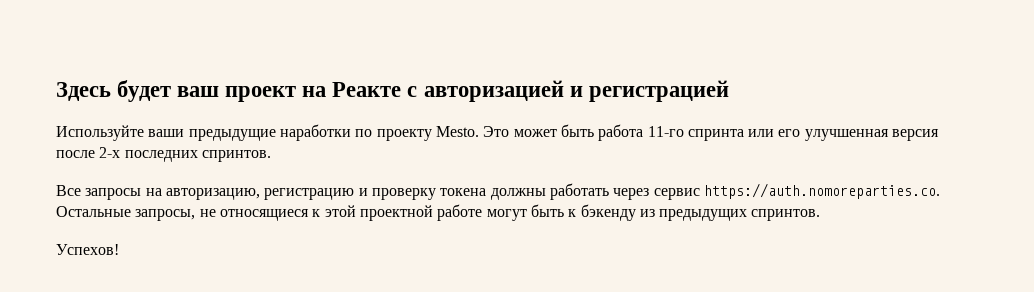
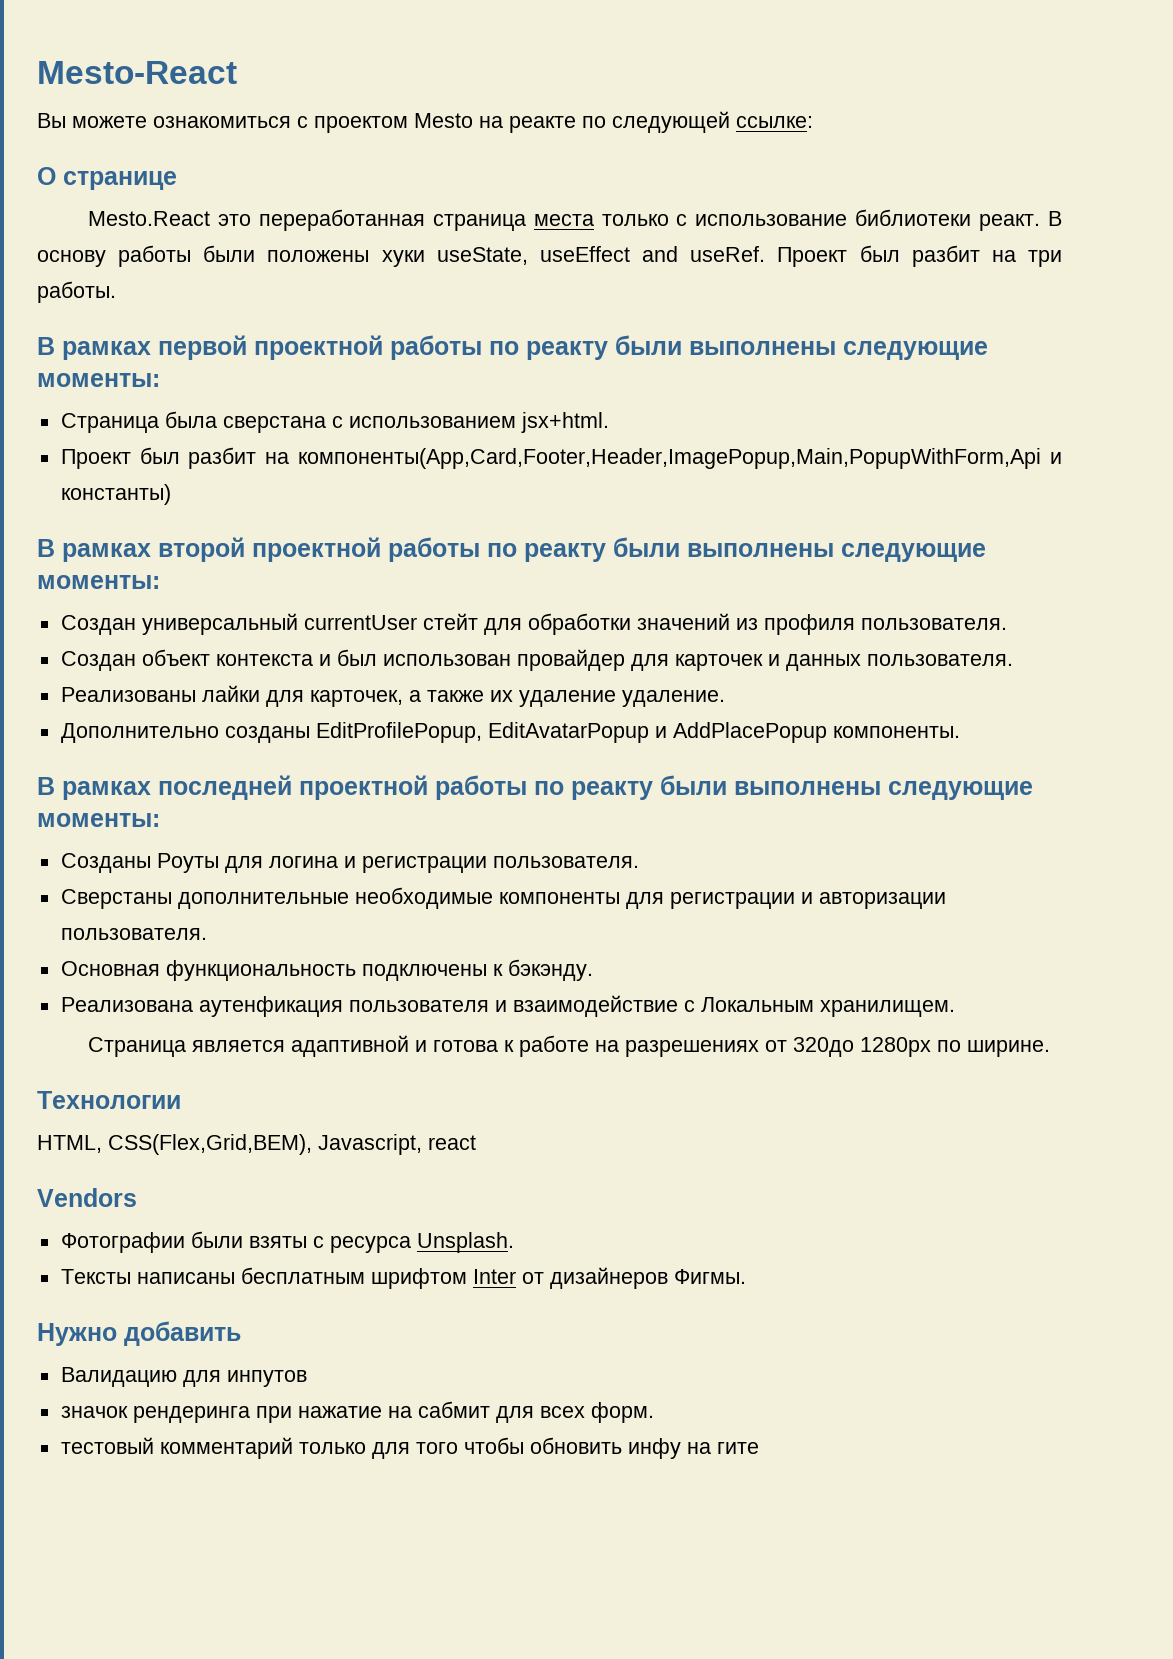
[56,80,729,102] [56,124,940,141] [56,147,271,162] [56,183,940,200] [56,204,821,221] [56,244,119,255] Здесь будет ваш проект на Реакте с авторизацией и регистрацией // Используйте ваши предыдущие наработки по проекту Mesto. Это может быть работа 11-го спринта или его улучшенная версия после 2-х последних спринтов. // Все запросы на авторизацию, регистрацию и проверку токена должны работать через сервис https://auth.nomoreparties.co. Остальные запросы, не относящиеся к этой проектной работе могут быть к бэкенду из предыдущих спринтов. // Успехов! -> [37,61,237,84] [37,111,813,133] [37,167,177,190] [88,209,1062,231] [37,245,1063,267] [37,281,116,303] [37,335,988,360] [37,373,160,387] [60,411,609,433] [60,447,1062,469] [60,484,171,505] [37,537,986,562] [37,575,160,589] [60,613,1007,635] [60,649,1013,671] [60,685,725,707] [60,722,960,743] [37,775,1033,800] [37,813,160,827] [60,853,639,873] [60,887,946,909] [60,928,207,940] [60,959,593,981] [60,995,955,1017] [88,1035,1051,1057] [37,1091,181,1109] [37,1134,476,1155] [37,1188,137,1207] [60,1231,514,1253] [60,1267,746,1289] [37,1321,241,1346] [60,1367,307,1387] [60,1401,654,1423] [60,1437,759,1459] Mesto-React // Вы можете ознакомиться с проектом Mesto на реакте по следующей ссылке: // О странице // Mesto.React это переработанная страница места только с использование библиотеки реакт. В основу работы были положены хуки useState, useEffect and useRef. Проект был разбит на три работы. // В рамках первой проектной работы по реакту были выполнены следующие моменты: // Страница была сверстана с использованием jsx+html. // Проект был разбит на компоненты(App,Card,Footer,Header,ImagePopup,Main,PopupWithForm,Api и константы) // В рамках второй проектной работы по реакту были выполнены следующие моменты: // Создан универсальный currentUser стейт для обработки значений из профиля пользователя. // Создан объект контекста и был использован провайдер для карточек и данных пользователя. // Реализованы лайки для карточек, а также их удаление удаление. // Дополнительно созданы EditProfilePopup, EditAvatarPopup и AddPlacePopup компоненты. // В рамках последней проектной работы по реакту были выполнены следующие моменты: // Созданы Роуты для логина и регистрации пользователя. // Сверстаны дополнительные необходимые компоненты для регистрации и авторизации пользователя. // Основная функциональность подключены к бэкэнду. // Реализована аутенфикация пользователя и взаимодействие с Локальным хранилищем. // Страница является адаптивной и готова к работе на разрешениях от 320до 1280px по ширине. // Технологии // HTML, CSS(Flex,Grid,BEM), Javascript, react // Vendors // Фотографии были взяты с ресурса Unsplash. // Тексты написаны бесплатным шрифтом Inter от дизайнеров Фигмы. // Нужно добавить // Валидацию для инпутов // значок рендеринга при нажатие на сабмит для всех форм. // тестовый комментарий только для того чтобы обновить инфу на гите

